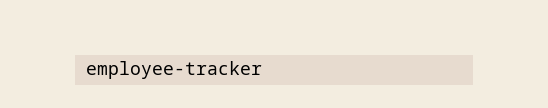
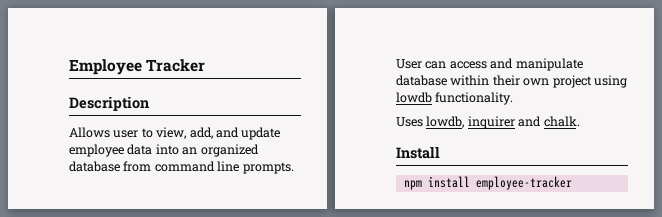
(86, 70) none -> [69,59,206,75] [69,96,149,111] [69,127,281,140] [69,144,259,157] [69,161,294,174] [396,58,583,71] [396,75,627,88] [396,92,514,105] [396,116,580,129] [396,146,440,159] [403,176,470,190] Employee Tracker // Description // Allows user to view, add, and update employee data into an organized database from command line prompts. User can access and manipulate database within their own project using lowdb functionality. // Uses lowdb, inquirer and chalk. // Install // npm install

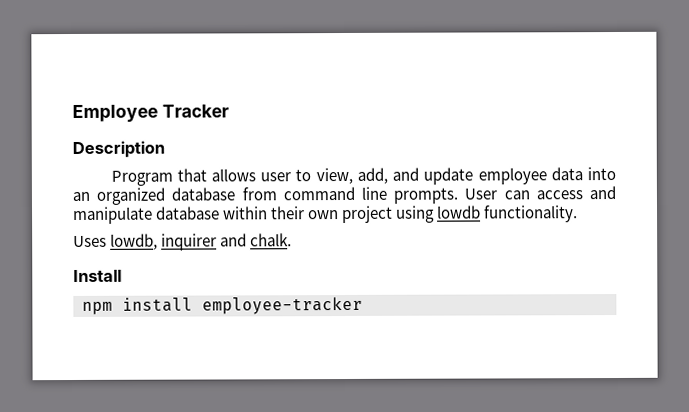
[69,127,110,138] Allows -> [110,168,256,186] Program that allows

